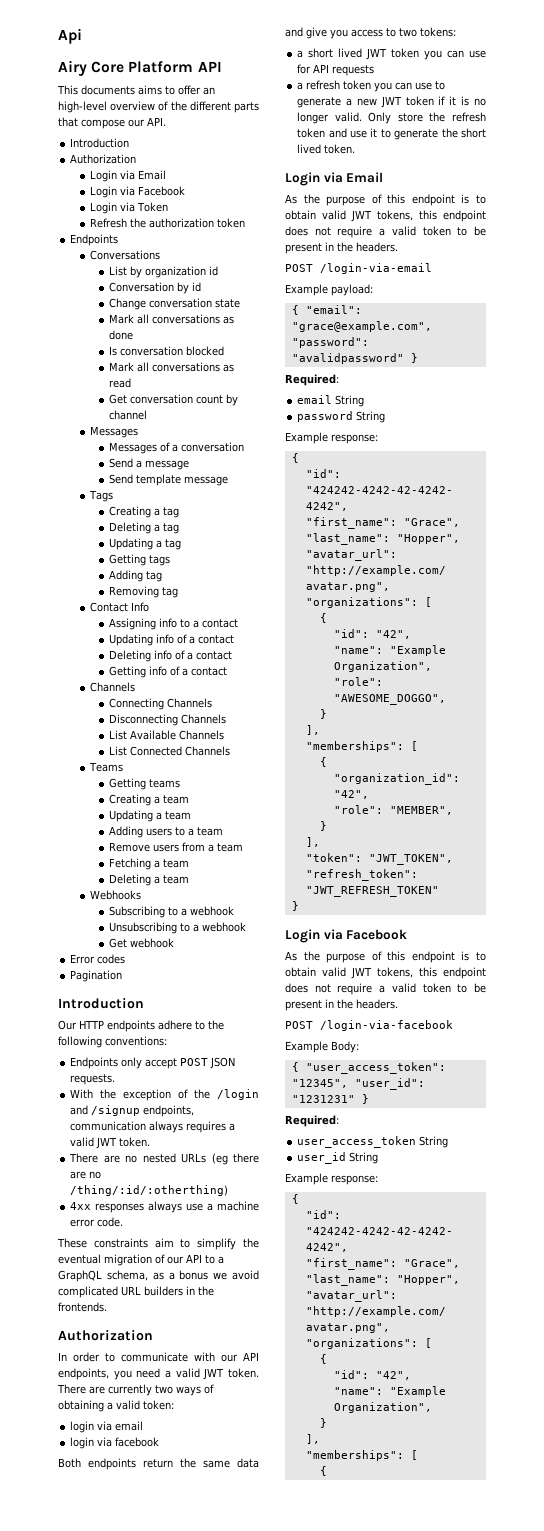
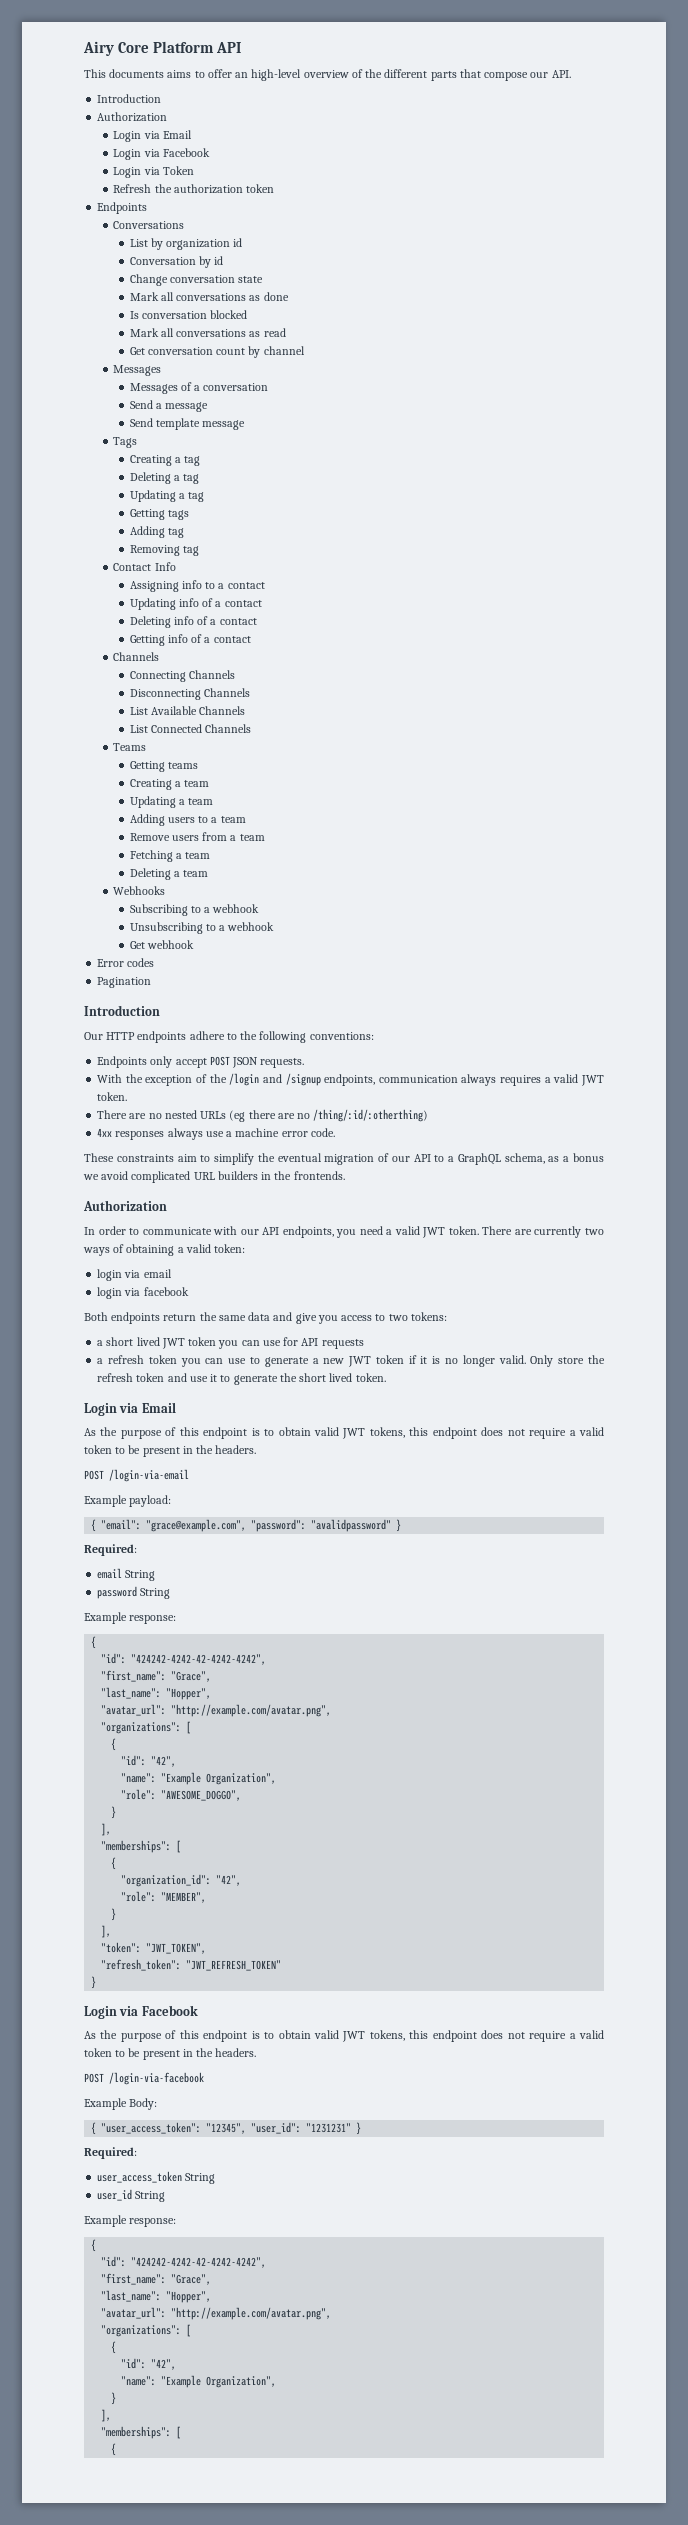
[58,28,82,44] Api // -> (83, 48) none

